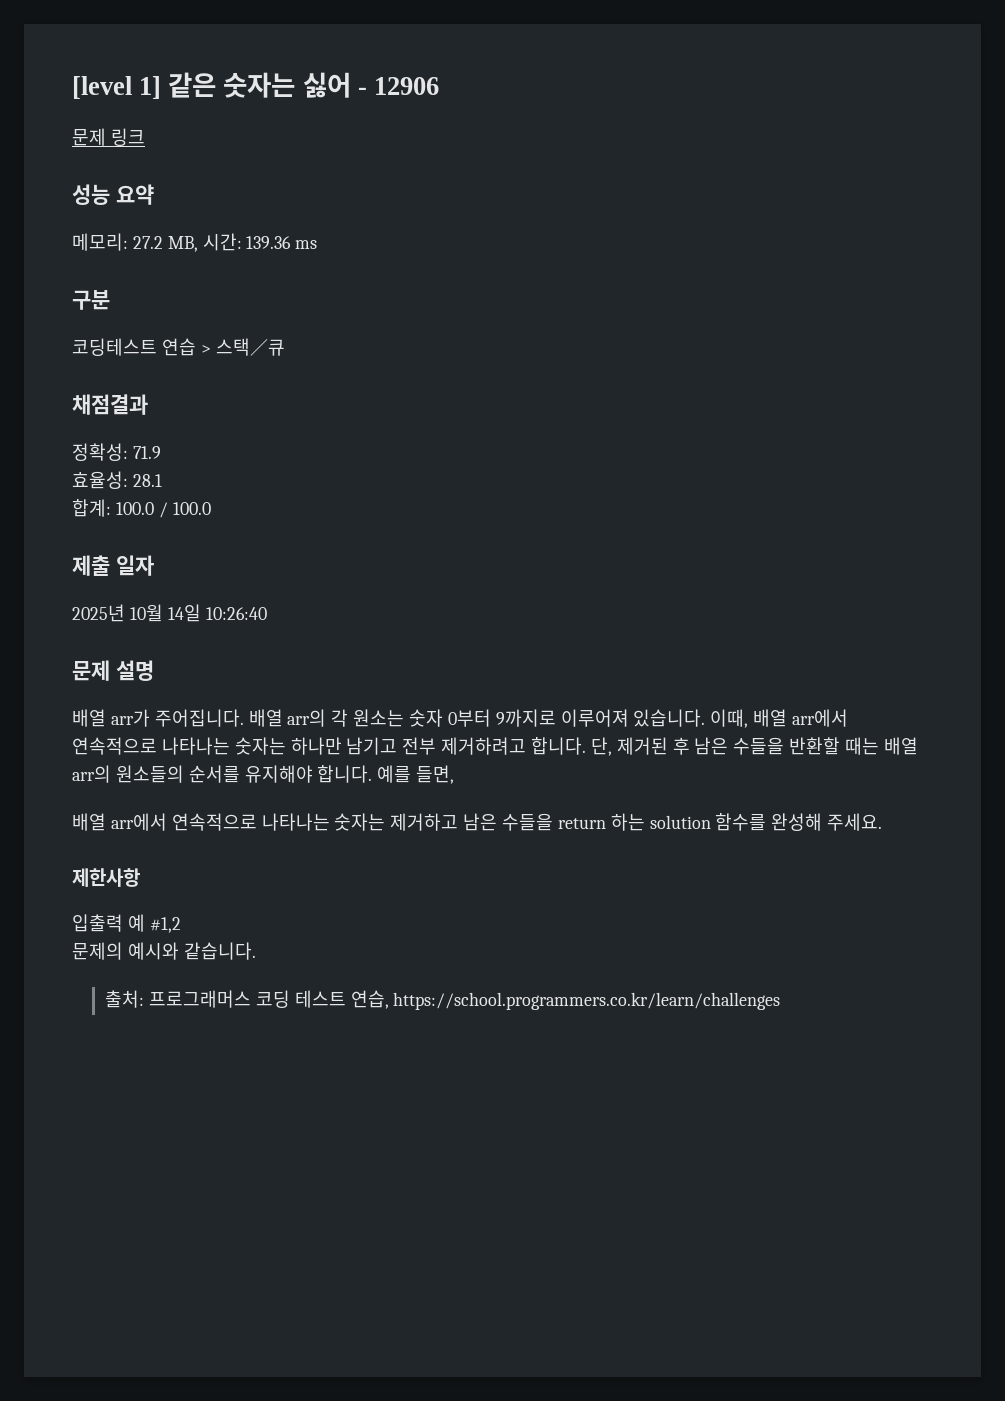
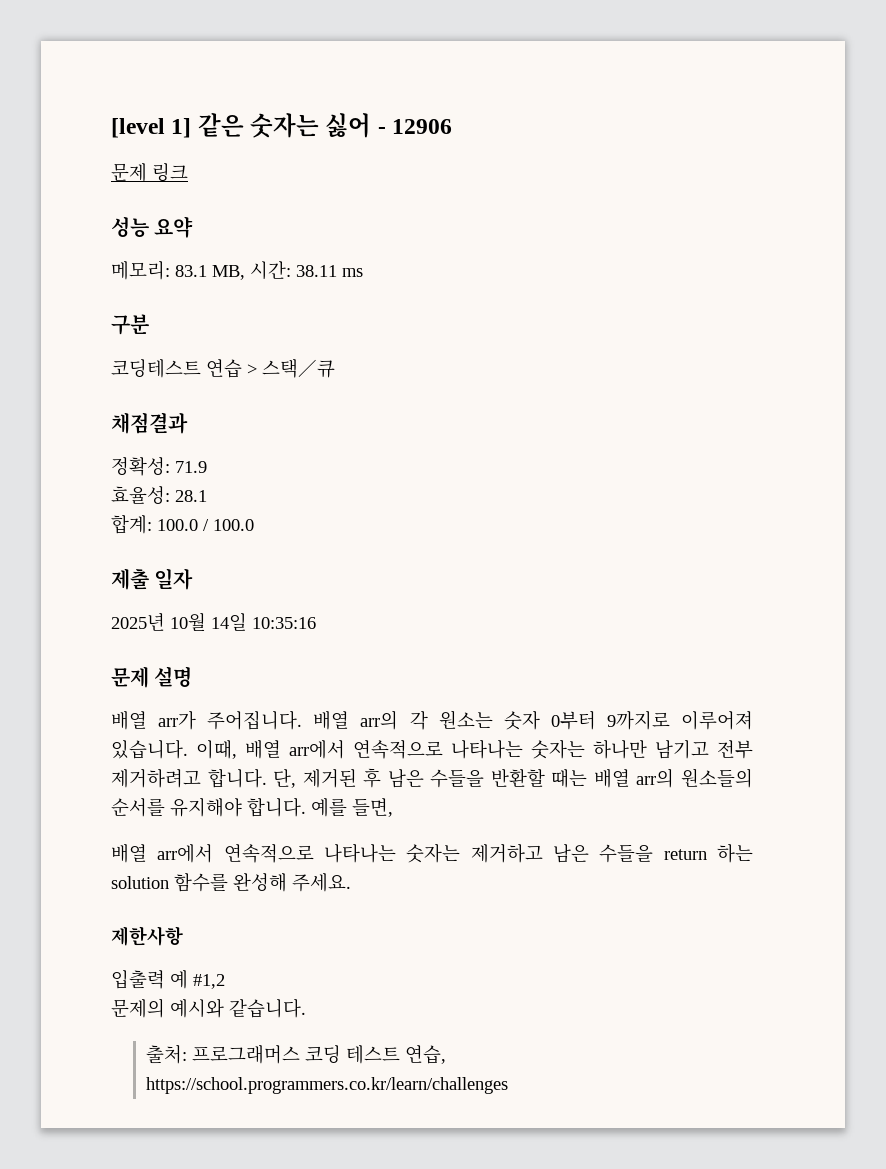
[132,236,163,249] 27.2 -> [175,265,207,277] 83.1
[246,236,292,249] 139.36 -> [296,265,337,277] 38.11
[205,607,267,620] 10:26:40 -> [252,617,316,629] 10:35:16

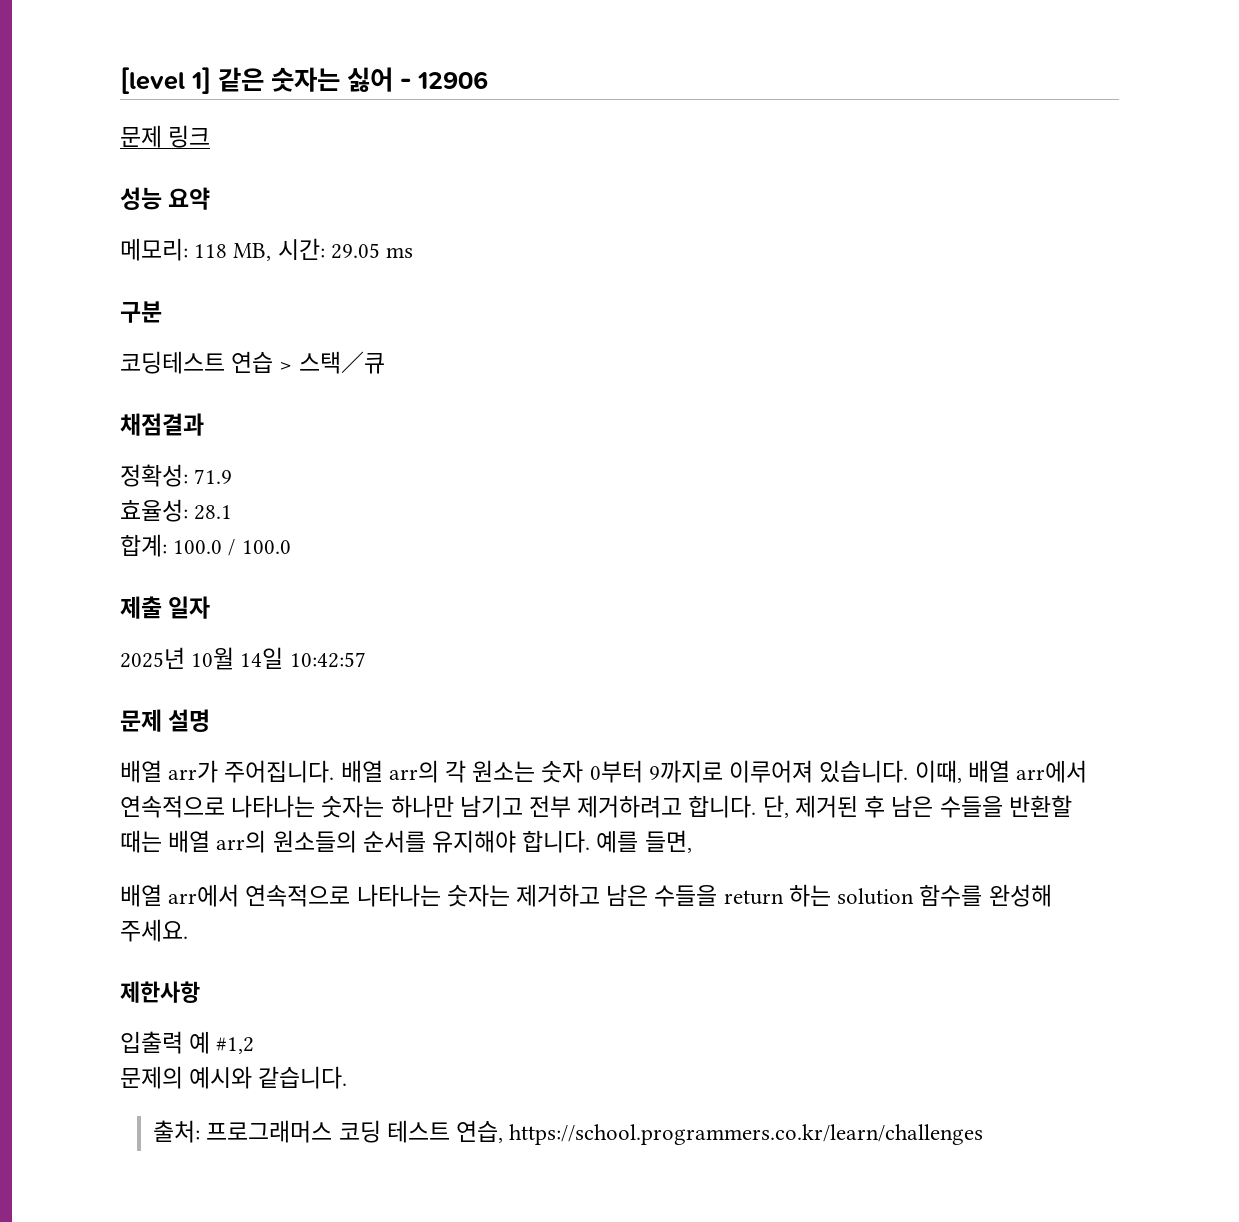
[175,265,207,277] 83.1 -> [194,244,228,258] 118
[296,265,337,277] 38.11 -> [330,243,380,259] 29.05
[252,617,316,629] 10:35:16 -> [289,652,366,668] 10:42:57

